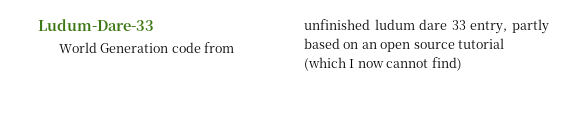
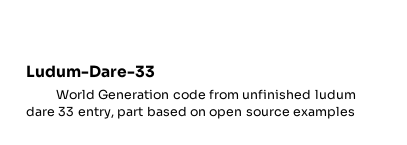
[512,19,549,34] partly -> [117,107,144,119] part
[361,42,377,49] an -> (206, 113) none
[457,38,504,49] [304,57,462,71] tutorial (which I now cannot find) -> [293,106,355,119] examples

